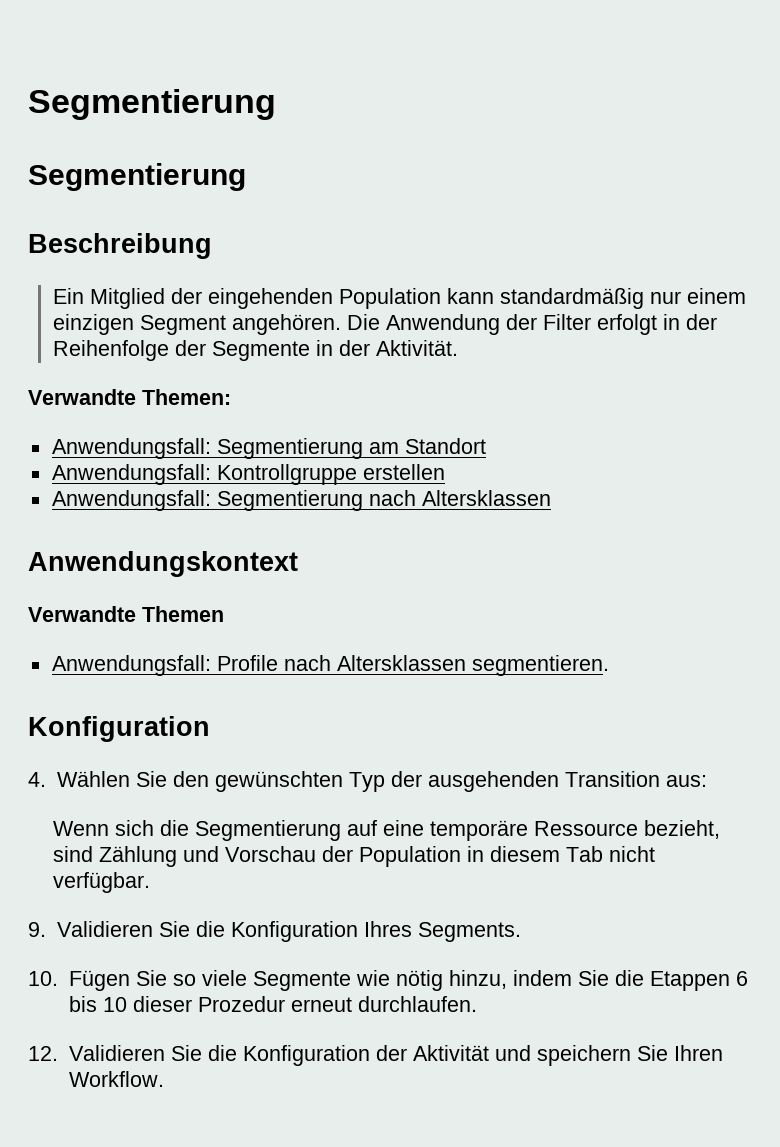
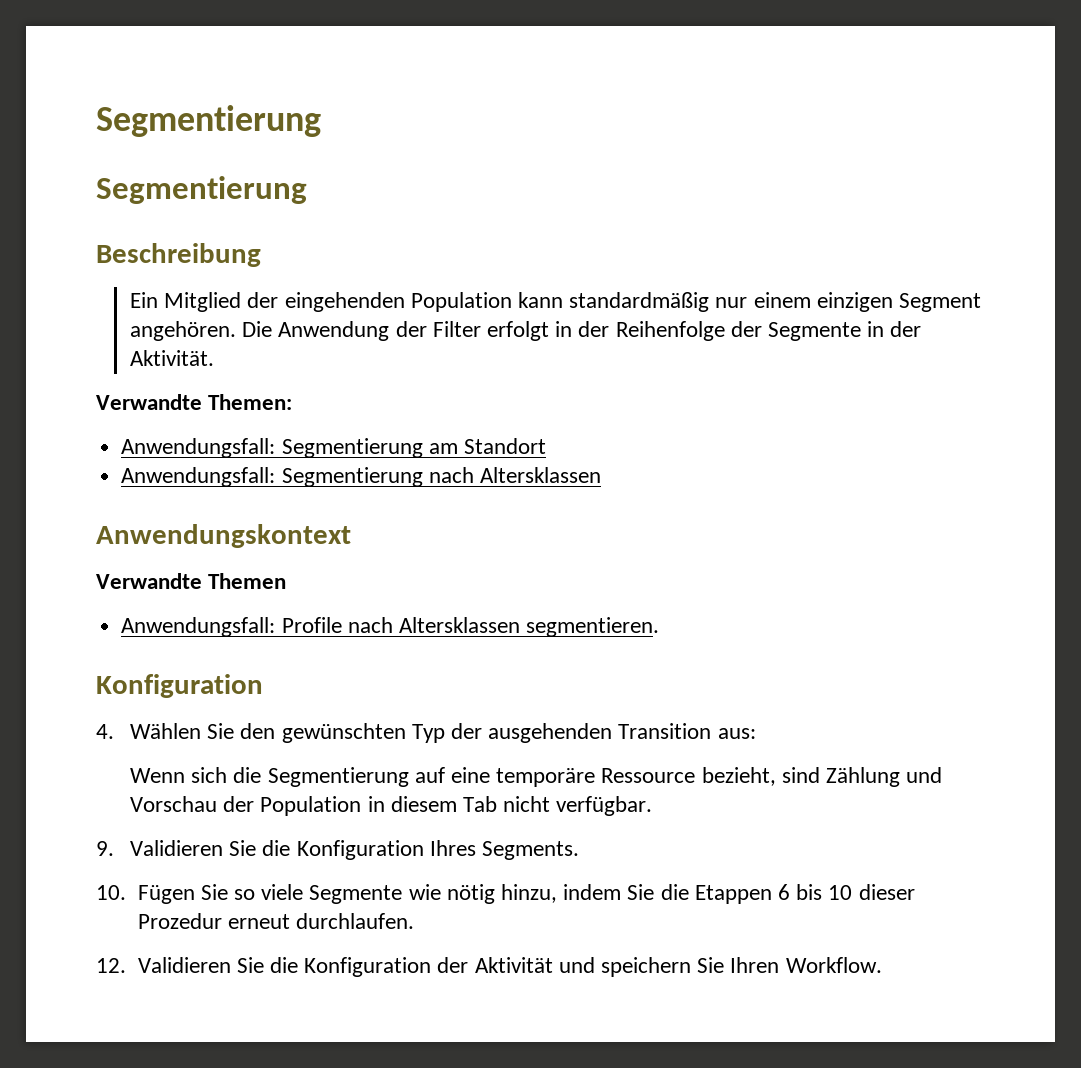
[51,464,445,485] // Anwendungsfall: Kontrollgruppe erstellen -> (546, 446) none

